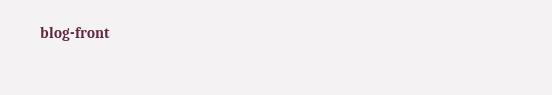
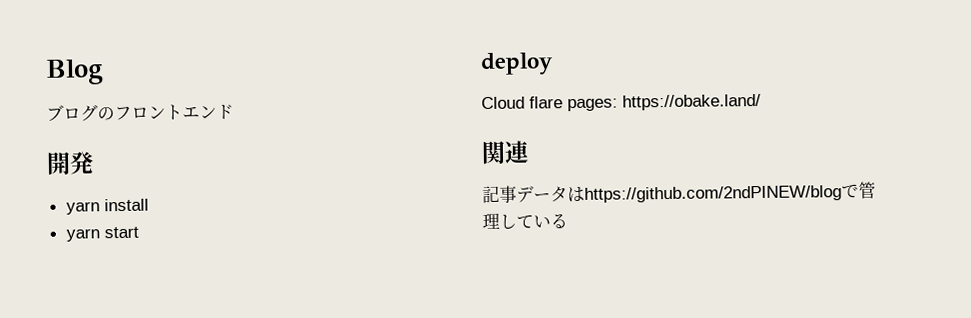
[40,26,110,41] blog-front -> [45,59,104,85] [46,104,234,122] [46,151,94,175] [65,198,149,215] [65,226,139,242] [480,52,554,76] [481,93,761,112] [481,140,529,165] [482,181,876,204] [482,212,568,230] Blog // ブログのフロントエンド // 開発 // yarn install // yarn start // deploy // Cloud flare pages: https://obake.land/ // 関連 // 記事データはhttps://github.com/2ndPINEW/blogで管理している

